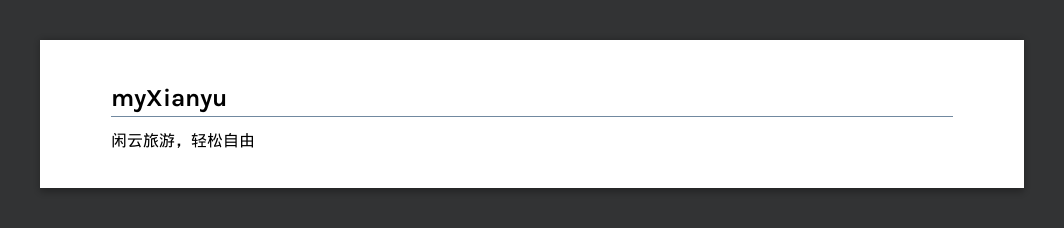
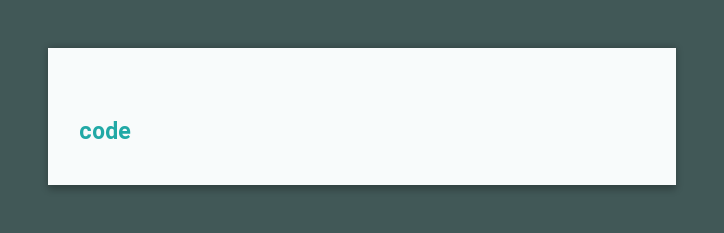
[111,88,227,113] [111,132,255,148] myXianyu // 闲云旅游，轻松自由 -> [79,121,131,139] code

